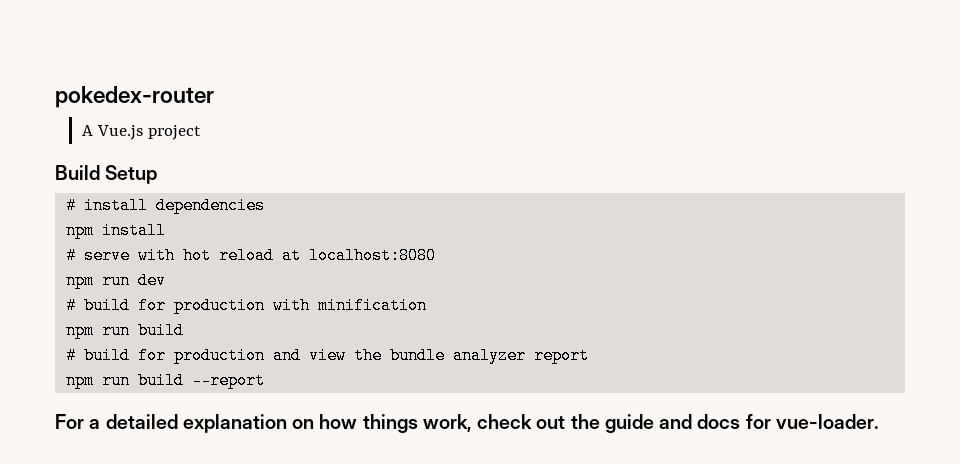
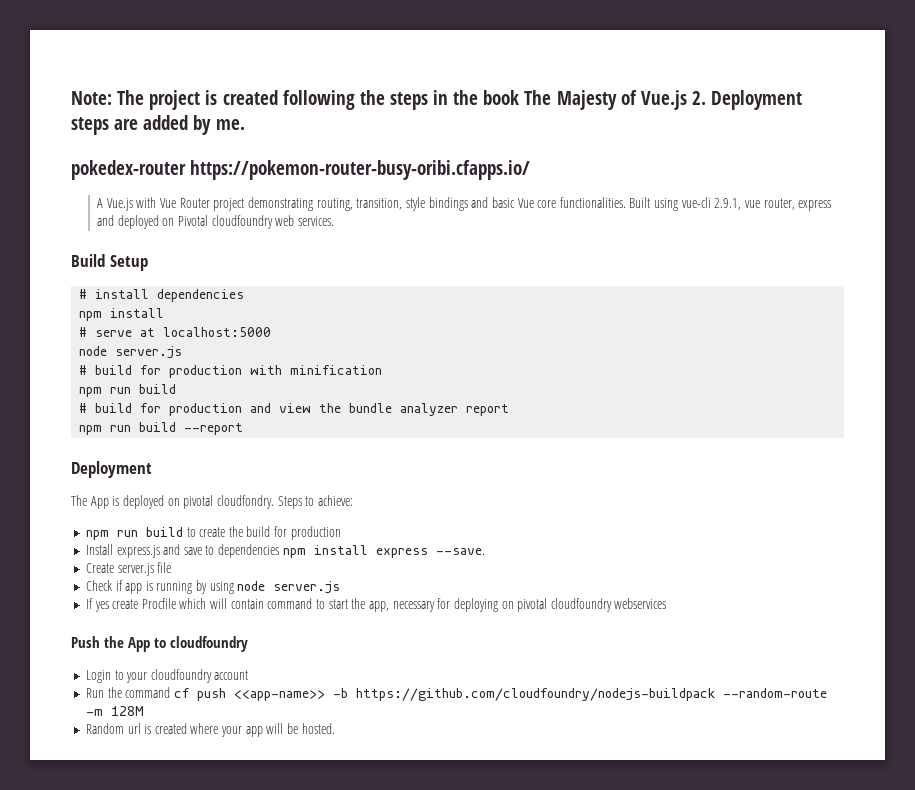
(55, 97) none -> [71,90,803,110] [71,115,245,135] Note: The project is created following the steps in the book The Majesty of Vue.js 2. Deployment steps are added by me. //
(214, 97) none -> [190,160,531,180] https://pokemon-router-busy-oribi.cfapps.io/
[148,125,202,140] project -> [136,197,832,211] [97,215,335,229] with Vue Router project demonstrating routing, transition, style bindings and basic Vue core functionalities. Built using vue-cli 2.9.1, vue router, express and deployed on Pivotal cloudfoundry web services.
[138,247,437,264] [66,272,167,289] with hot reload at localhost:8080 // npm run dev -> [140,327,272,337] [79,346,183,359] at localhost:5000 // node server.js
[55,414,879,433] For a detailed explanation on how things work, check out the guide and docs for vue-loader. -> [71,461,152,478] [71,495,353,509] [85,526,341,540] [85,544,485,558] [85,562,172,576] [85,580,341,594] [85,598,667,612] [71,636,249,652] [85,669,249,683] [85,687,827,701] [85,706,144,716] [85,723,335,737] Deployment // The App is deployed on pivotal cloudfondry. Steps to achieve: // npm run build to create the build for production // Install express.js and save to dependencies npm install express --save. // Create server.js file // Check if app is running by using node server.js // If yes create Procfile which will contain command to start the app, necessary for deploying on pivotal cloudfoundry webservices // Push the App to cloudfoundry // Login to your cloudfoundry account // Run the command cf push <<app-name>> -b https://github.com/cloudfoundry/nodejs-buildpack --random-route -m 128M // Random url is created where your app will be hosted.

